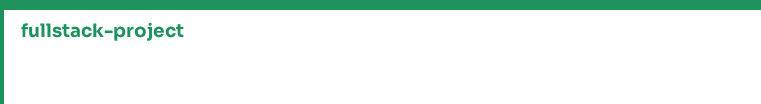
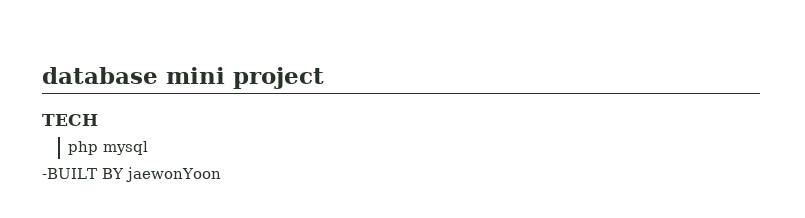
[21,22,184,41] fullstack-project -> [42,67,324,89] [42,114,98,126] [68,141,149,155] [42,167,221,182] database mini project // TECH // php mysql // -BUILT BY jaewonYoon

